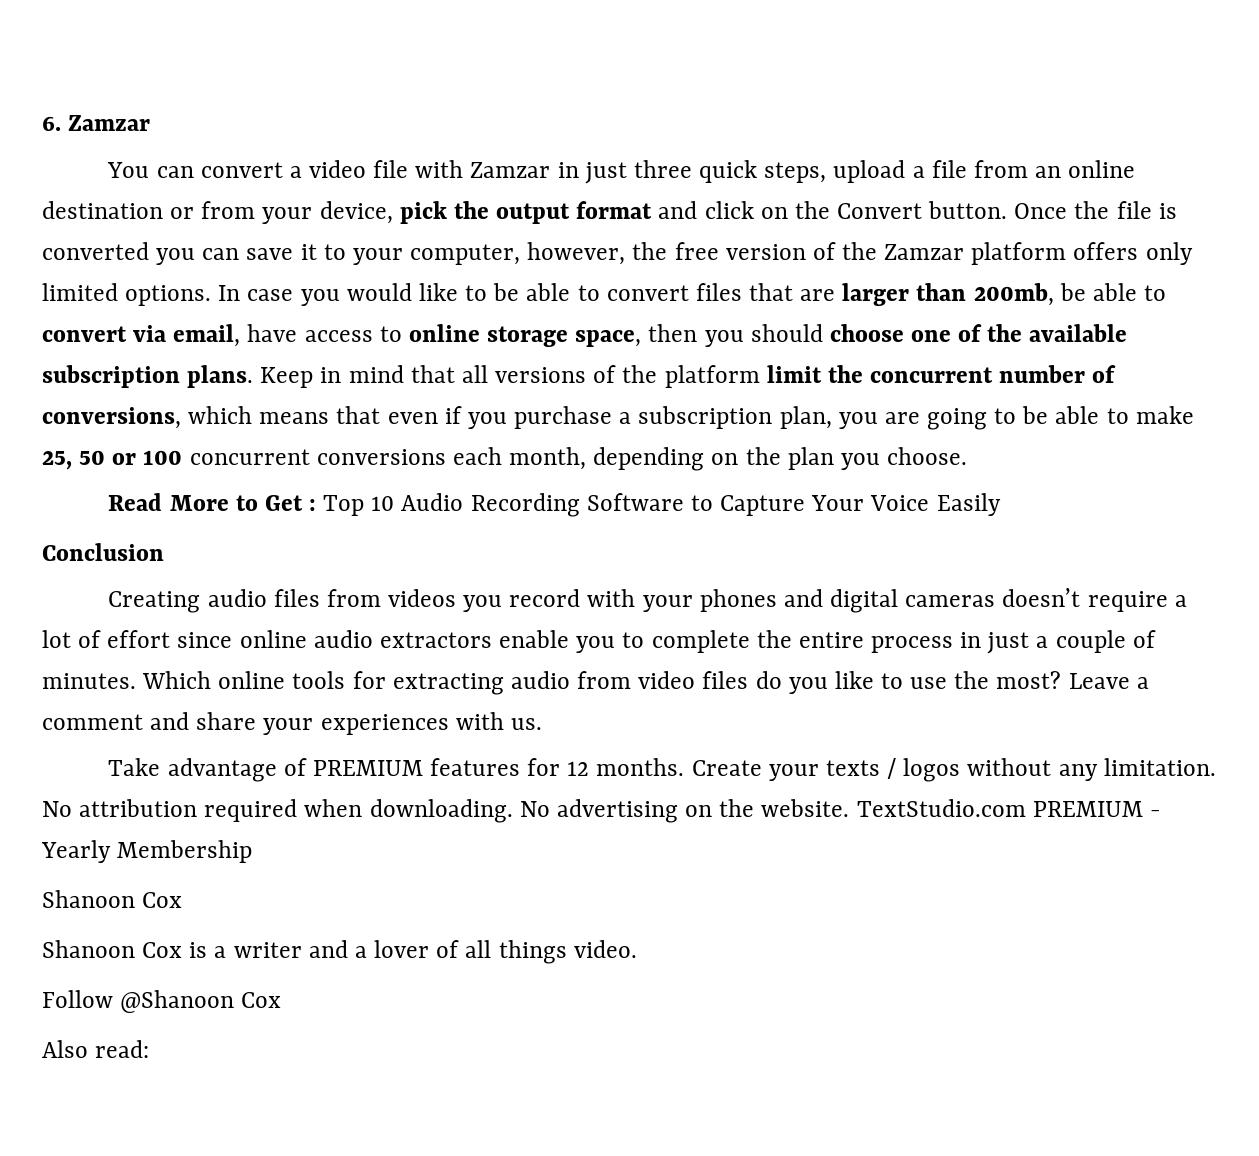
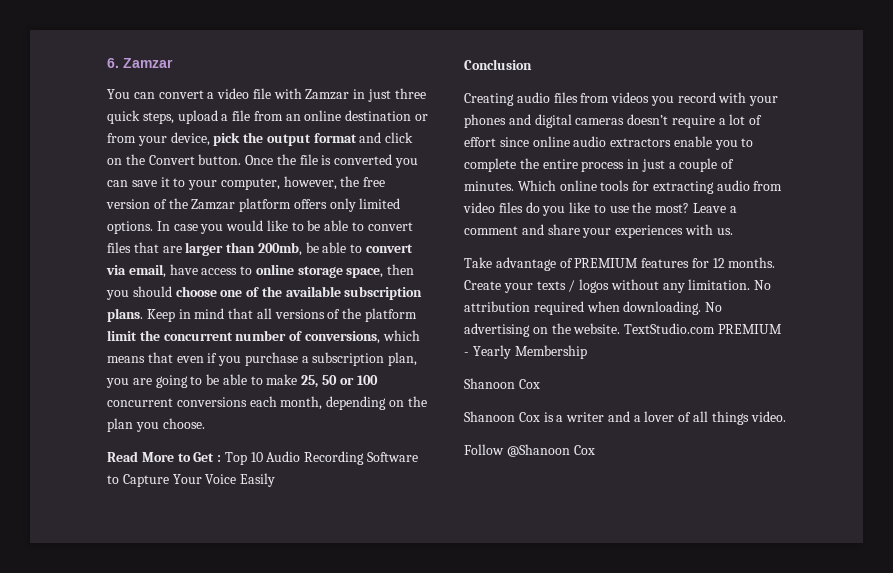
[42,1040,150,1058] // Also read: -> (595, 450) none

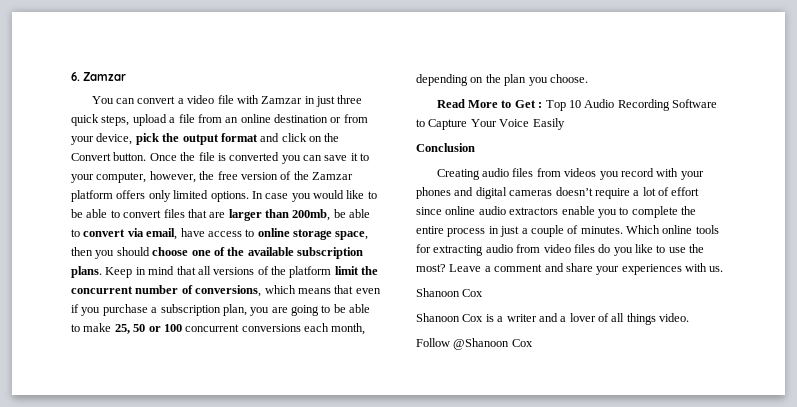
[464,257,776,271] [464,279,772,293] [464,301,723,315] [464,323,782,337] [464,345,587,359] // Take advantage of PREMIUM features for 12 months. Create your texts / logos without any limitation. No attribution required when downloading. No advertising on the website. TextStudio.com PREMIUM - Yearly Membership -> (724, 269) none

